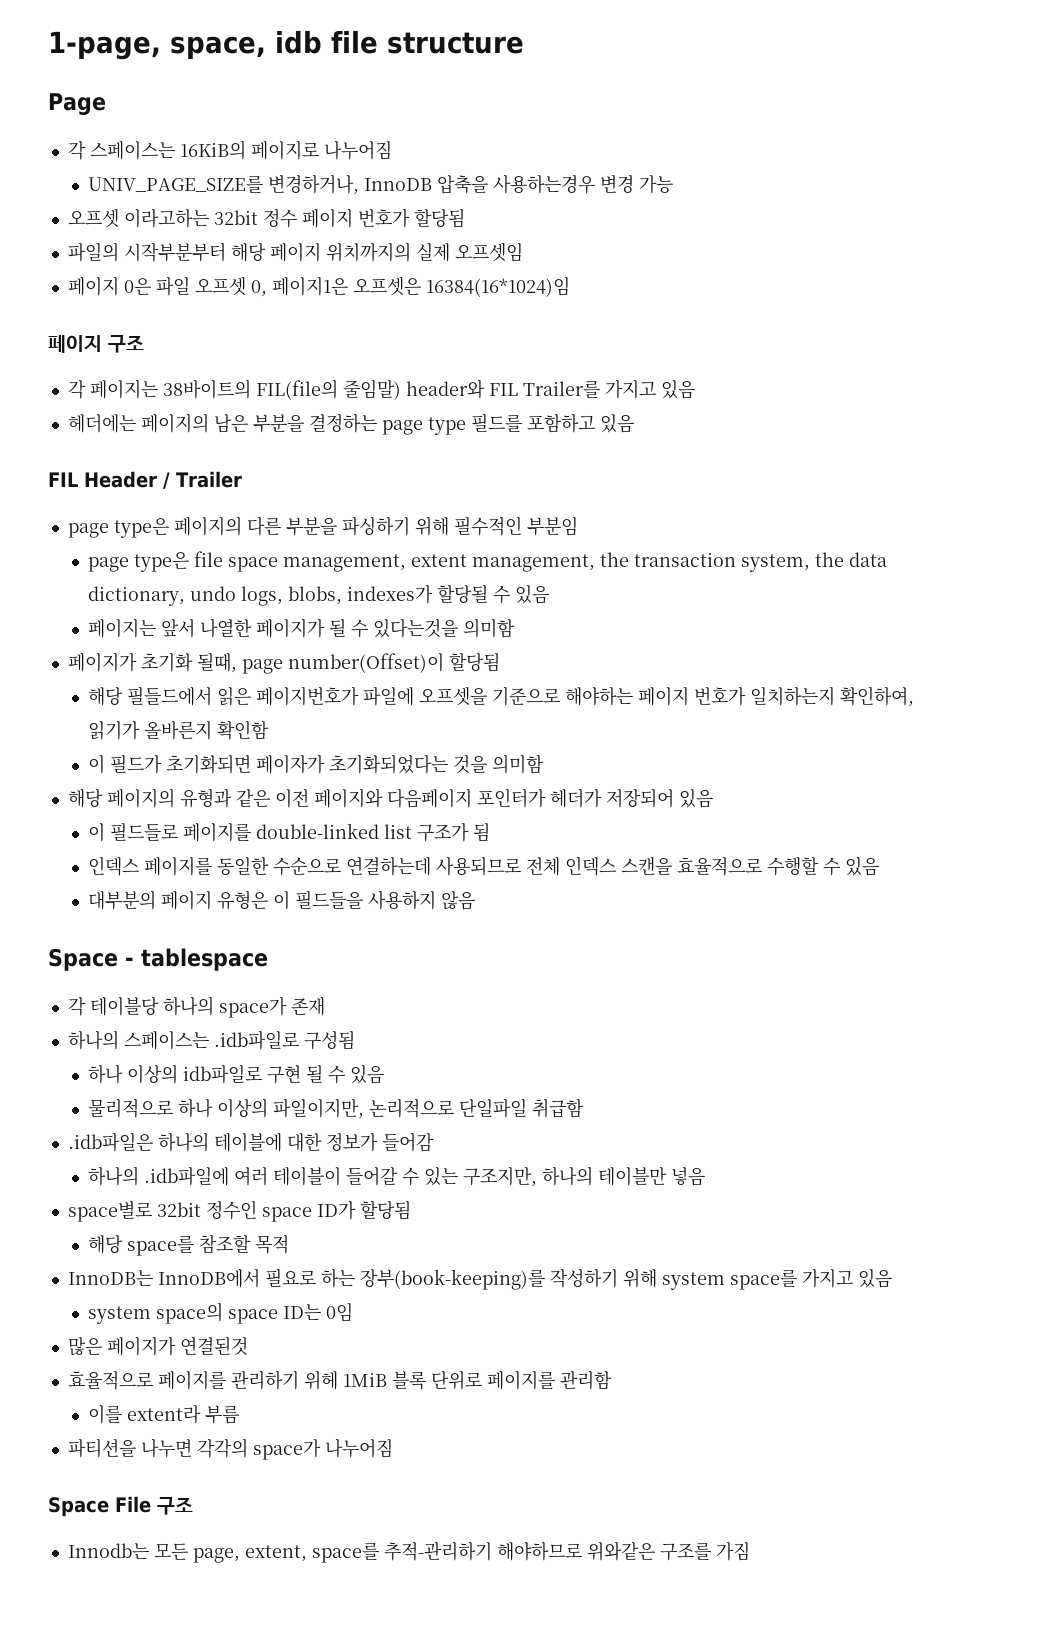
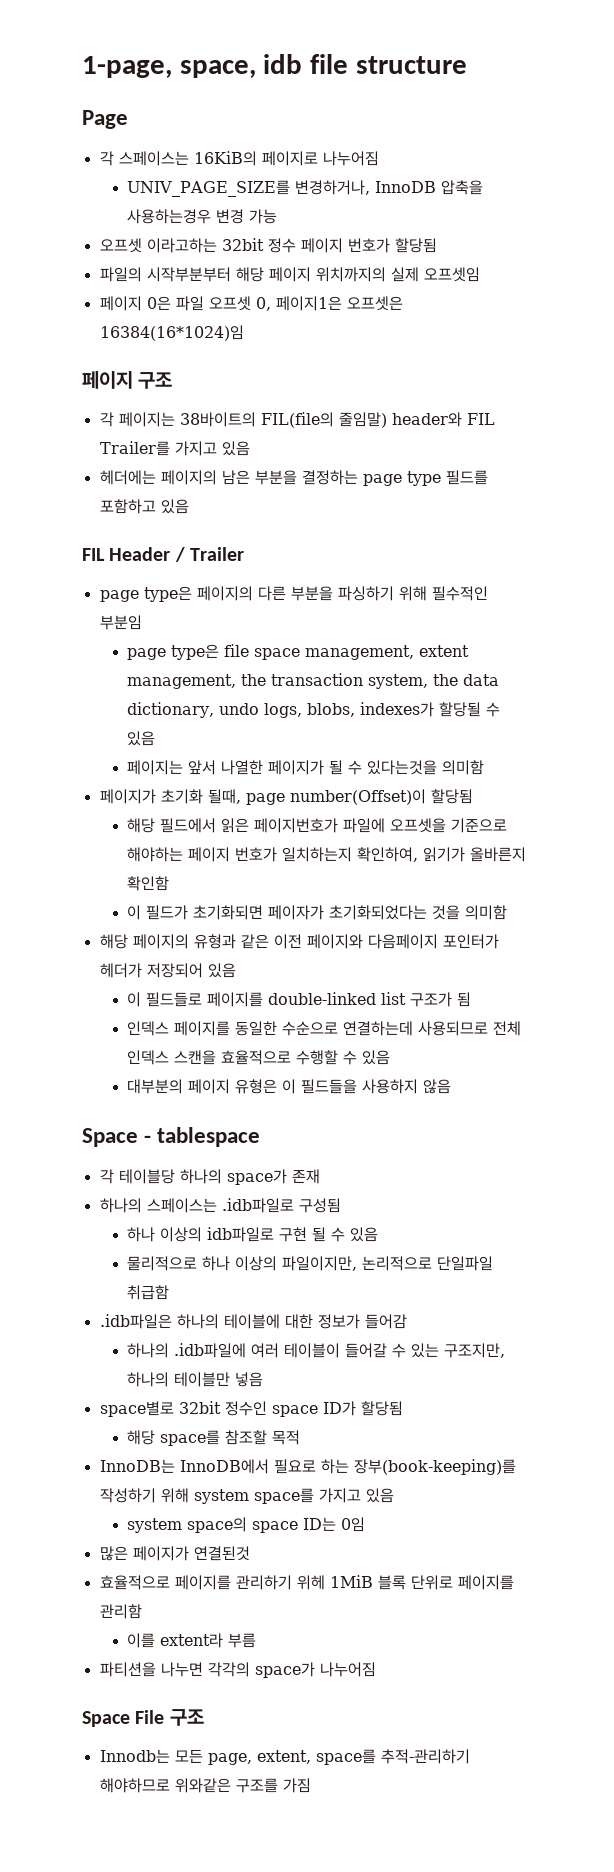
[126,686,212,706] 필들드에서 -> [160,818,217,833] 필드에서

